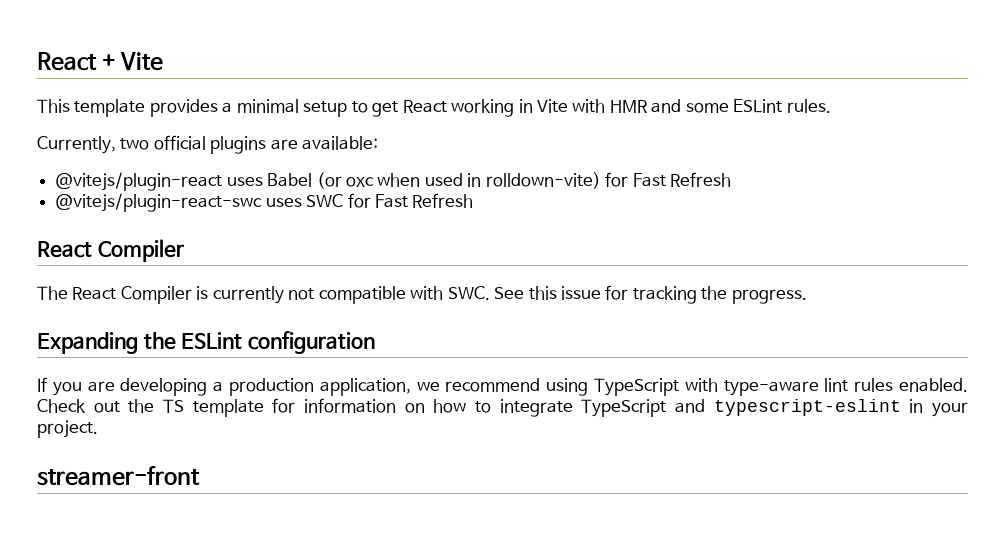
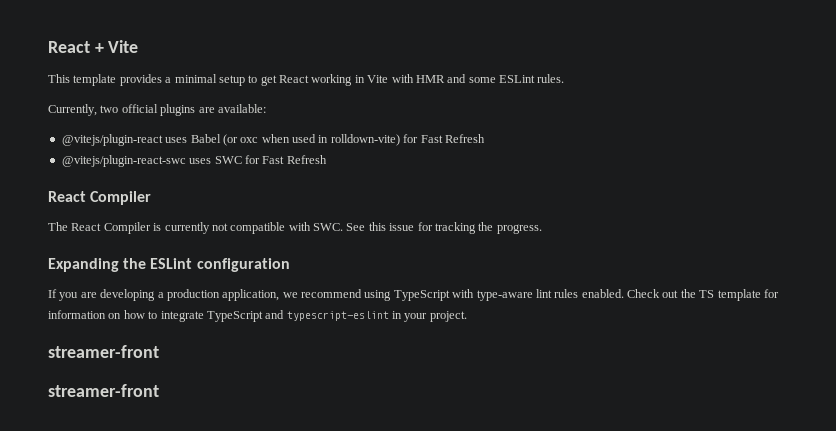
(200, 476) none -> [48,384,159,397] // streamer-front

